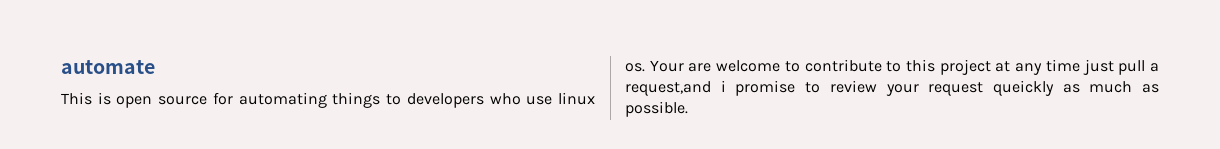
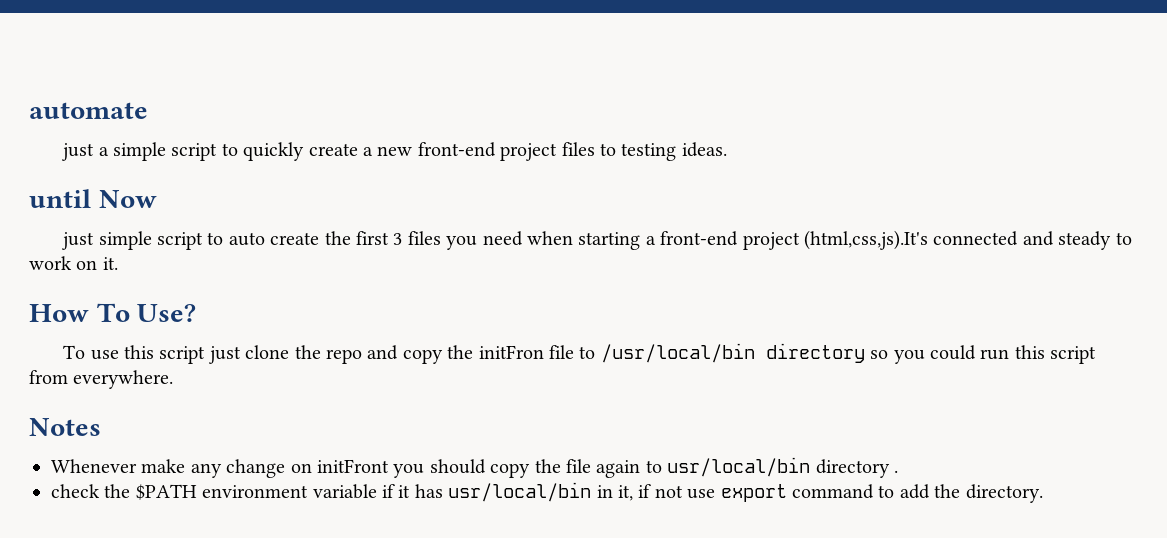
[61,92,596,108] [625,59,1159,75] [625,80,1159,96] [625,101,688,117] This is open source for automating things to developers who use linux os. Your are welcome to contribute to this project at any time just pull a request,and i promise to review your request queickly as much as possible. -> [62,142,727,161] [29,189,157,208] [62,230,1132,250] [29,256,118,270] [29,303,197,322] [63,343,1097,364] [29,370,174,389] [29,418,101,436] [51,457,898,478] [51,482,1043,503] just a simple script to quickly create a new front-end project files to testing ideas. // until Now // just simple script to auto create the first 3 files you need when starting a front-end project (html,css,js).It's connected and steady to work on it. // How To Use? // To use this script just clone the repo and copy the initFron file to /usr/local/bin directory so you could run this script from everywhere. // Notes // Whenever make any change on initFront you should copy the file again to usr/local/bin directory . // check the $PATH environment variable if it has usr/local/bin in it, if not use export command to add the directory.

